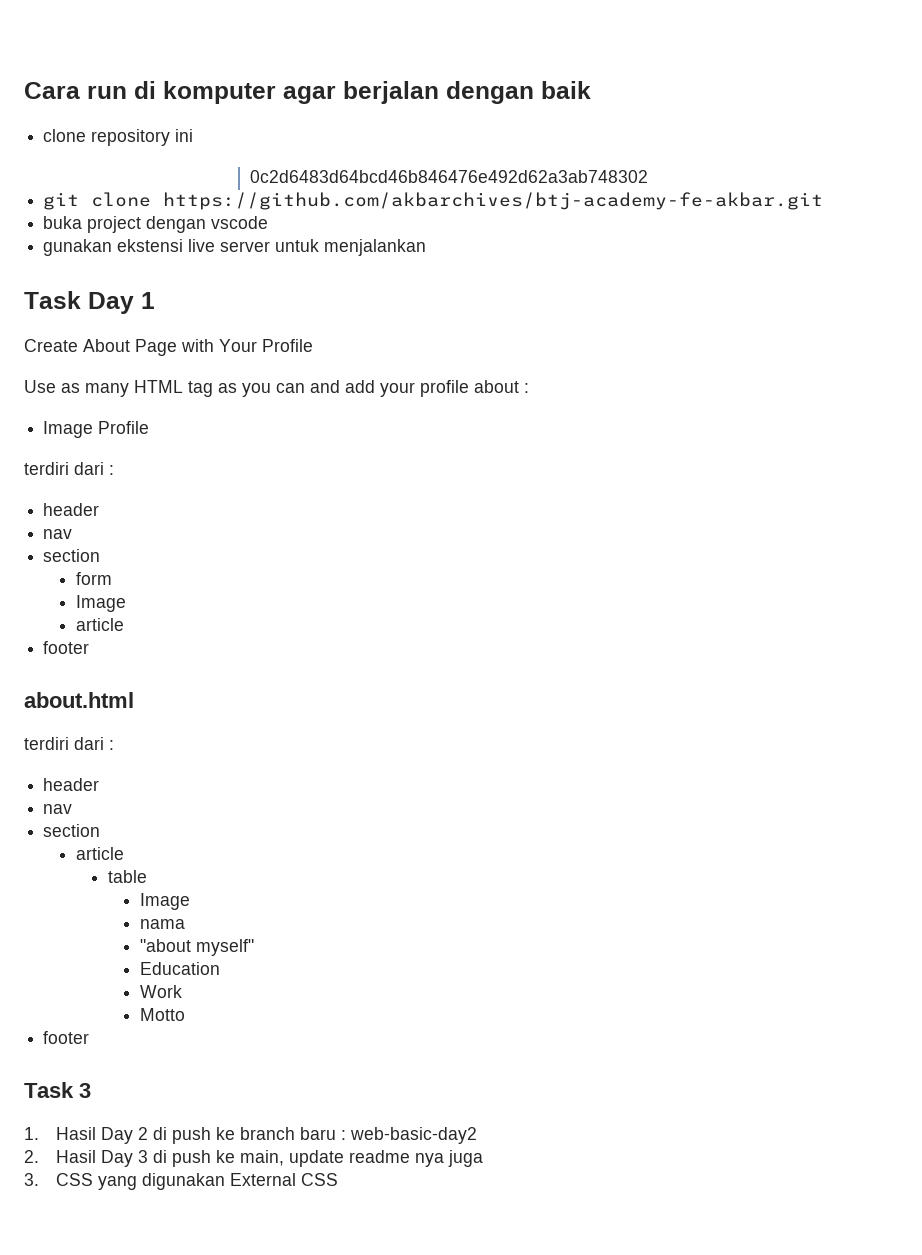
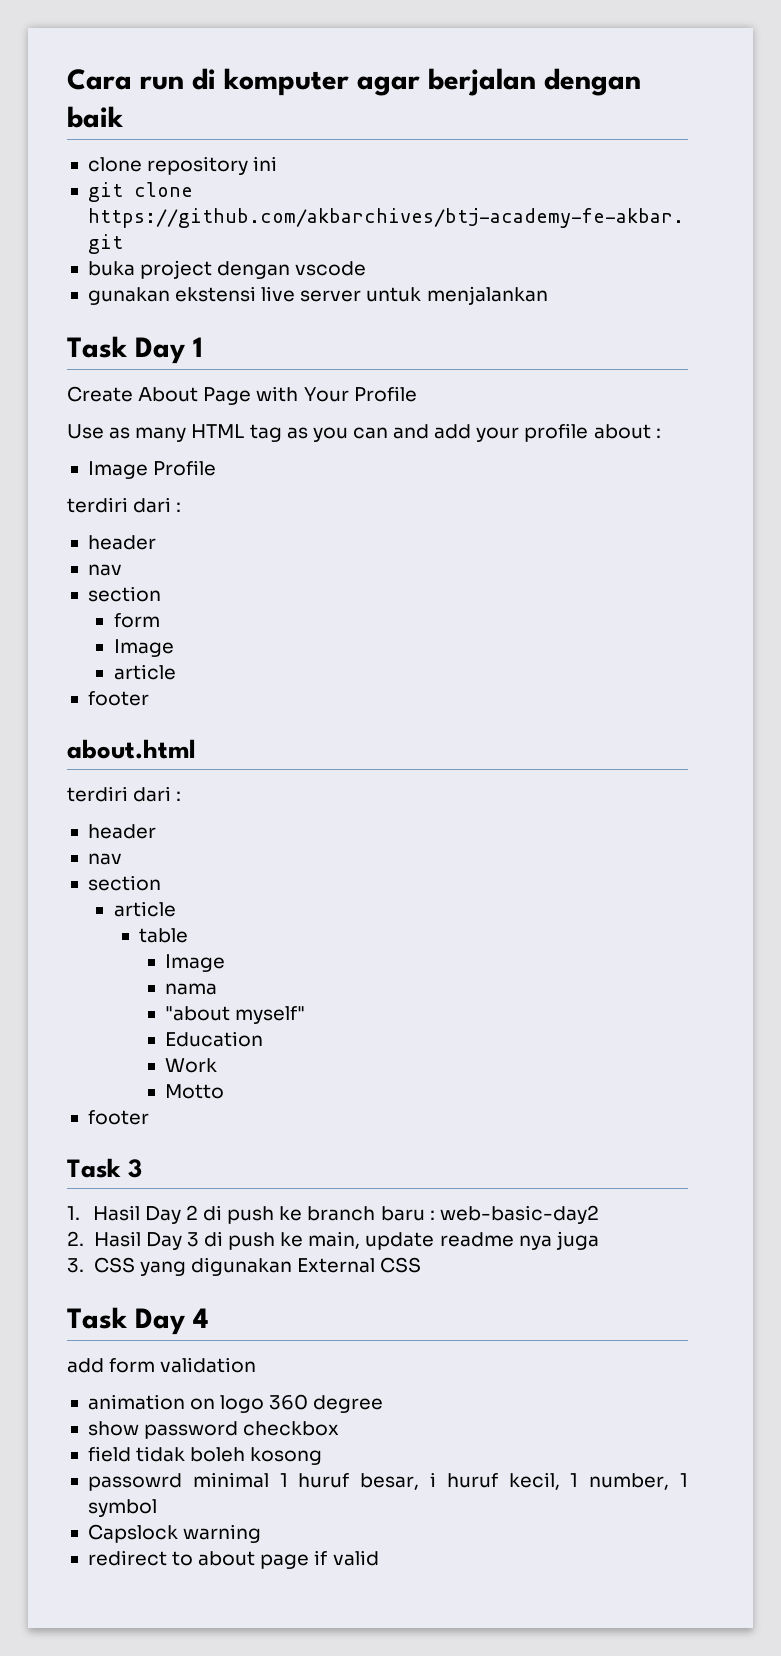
[249,170,648,183] // 0c2d6483d64bcd46b846476e492d62a3ab748302 -> (278, 163) none
(339, 1179) none -> [67,1307,208,1335] [67,1357,257,1373] [87,1394,384,1413] [87,1421,340,1439] [87,1446,323,1465] [87,1472,689,1491] [87,1499,157,1517] [87,1524,262,1543] [87,1550,379,1569] // Task Day 4 // add form validation // animation on logo 360 degree // show password checkbox // field tidak boleh kosong // passowrd minimal 1 huruf besar, i huruf kecil, 1 number, 1 symbol // Capslock warning // redirect to about page if valid

